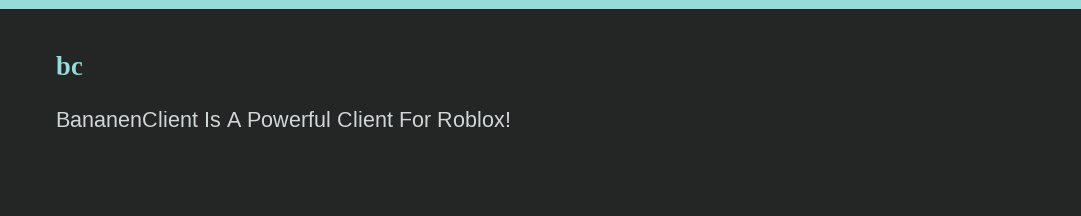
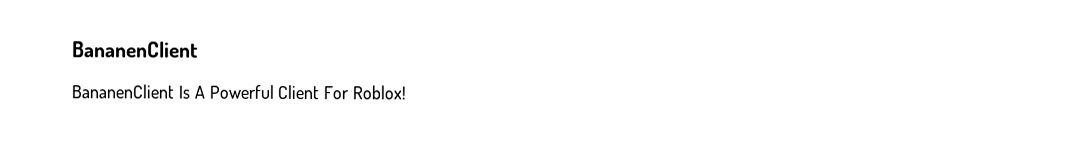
[56,56,83,75] bc -> [72,41,198,58] BananenClient

